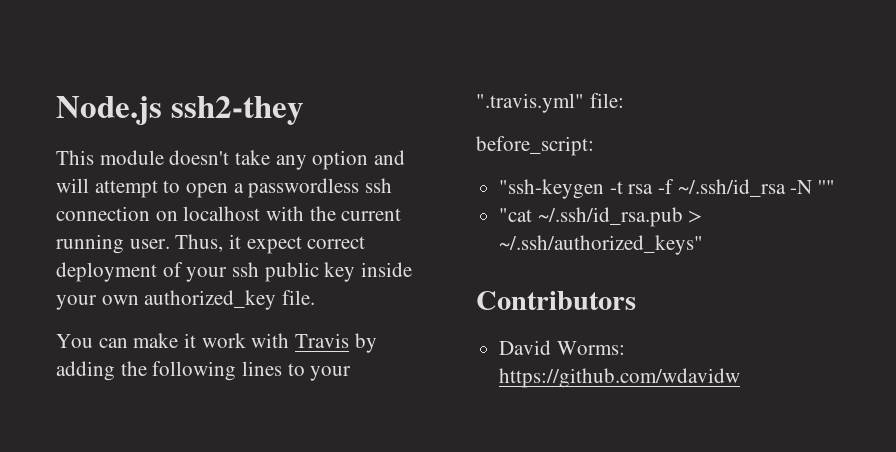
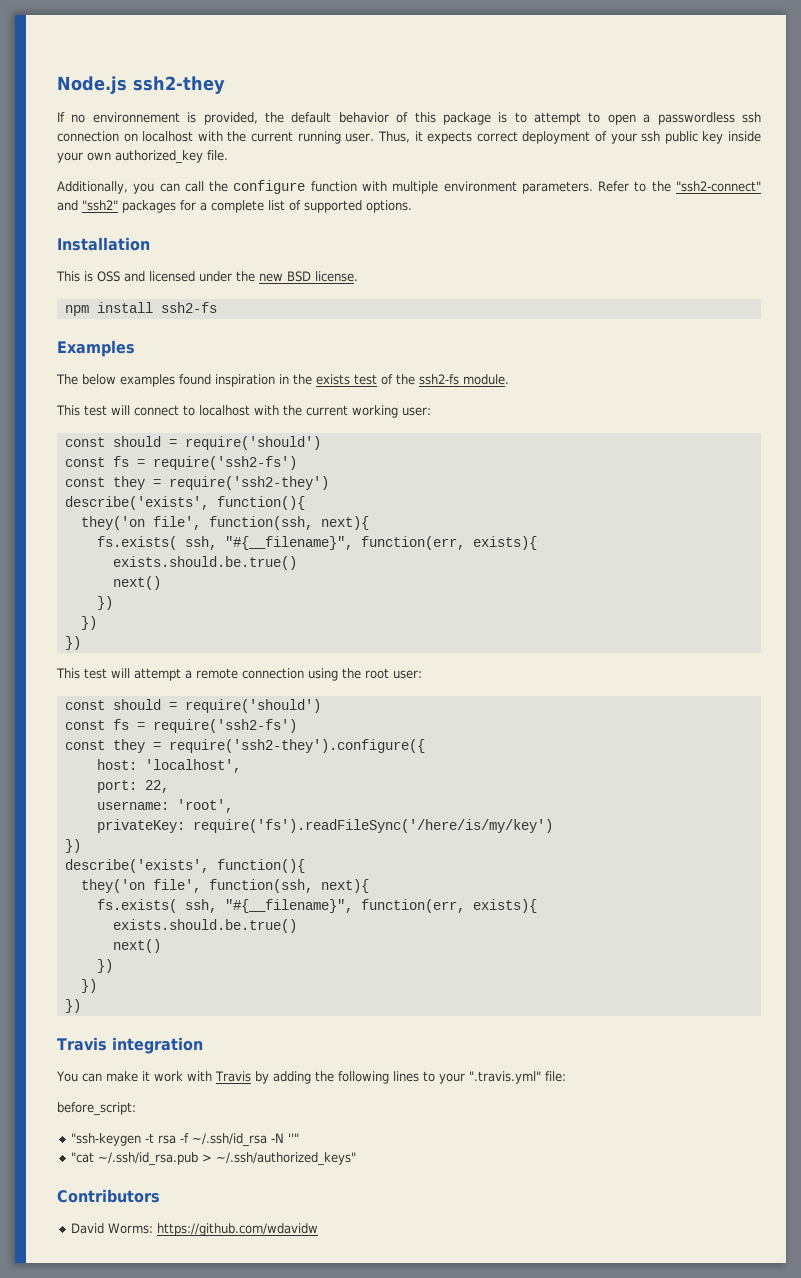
[56,150,406,170] [56,178,89,193] This module doesn't take any option and will -> [57,112,527,125] If no environnement is provided, the default behavior of this package is to
[246,236,302,254] expect -> [427,131,473,144] expects
(316, 297) none -> [57,180,762,194] [57,200,412,213] [57,237,150,251] [56,271,358,282] [64,302,217,316] [57,340,135,357] [56,374,509,387] [56,405,431,418] [64,436,321,450] [64,456,297,470] [64,476,329,490] [64,496,305,510] [80,516,369,530] [96,536,537,550] [112,556,297,570] [112,576,161,590] [96,596,113,610] [80,616,97,630] [64,636,81,650] [56,668,422,681] [64,699,321,713] [64,719,297,733] [64,739,425,753] [96,759,241,773] [96,780,169,793] [96,799,233,813] [96,819,553,833] [64,839,81,853] [64,859,305,873] [80,879,369,893] [96,899,537,913] [112,919,297,933] [112,939,161,953] [96,959,113,973] [80,979,97,993] [64,999,81,1013] [57,1037,203,1054] // Additionally, you can call the configure function with multiple environment parameters. Refer to the "ssh2-connect" and "ssh2" packages for a complete list of supported options. // Installation // This is OSS and licensed under the new BSD license. // npm install ssh2-fs // Examples // The below examples found inspiration in the exists test of the ssh2-fs module. // This test will connect to localhost with the current working user: // const should = require('should') // const fs = require('ssh2-fs') // const they = require('ssh2-they') // describe('exists', function(){ // they('on file', function(ssh, next){ // fs.exists( ssh, "#{__filename}", function(err, exists){ // exists.should.be.true() // next() // }) // }) // }) // This test will attempt a remote connection using the root user: // const should = require('should') // const fs = require('ssh2-fs') // const they = require('ssh2-they').configure({ // host: 'localhost', // port: 22, // username: 'root', // privateKey: require('fs').readFileSync('/here/is/my/key') // }) // describe('exists', function(){ // they('on file', function(ssh, next){ // fs.exists( ssh, "#{__filename}", function(err, exists){ // exists.should.be.true() // next() // }) // }) // }) // Travis integration

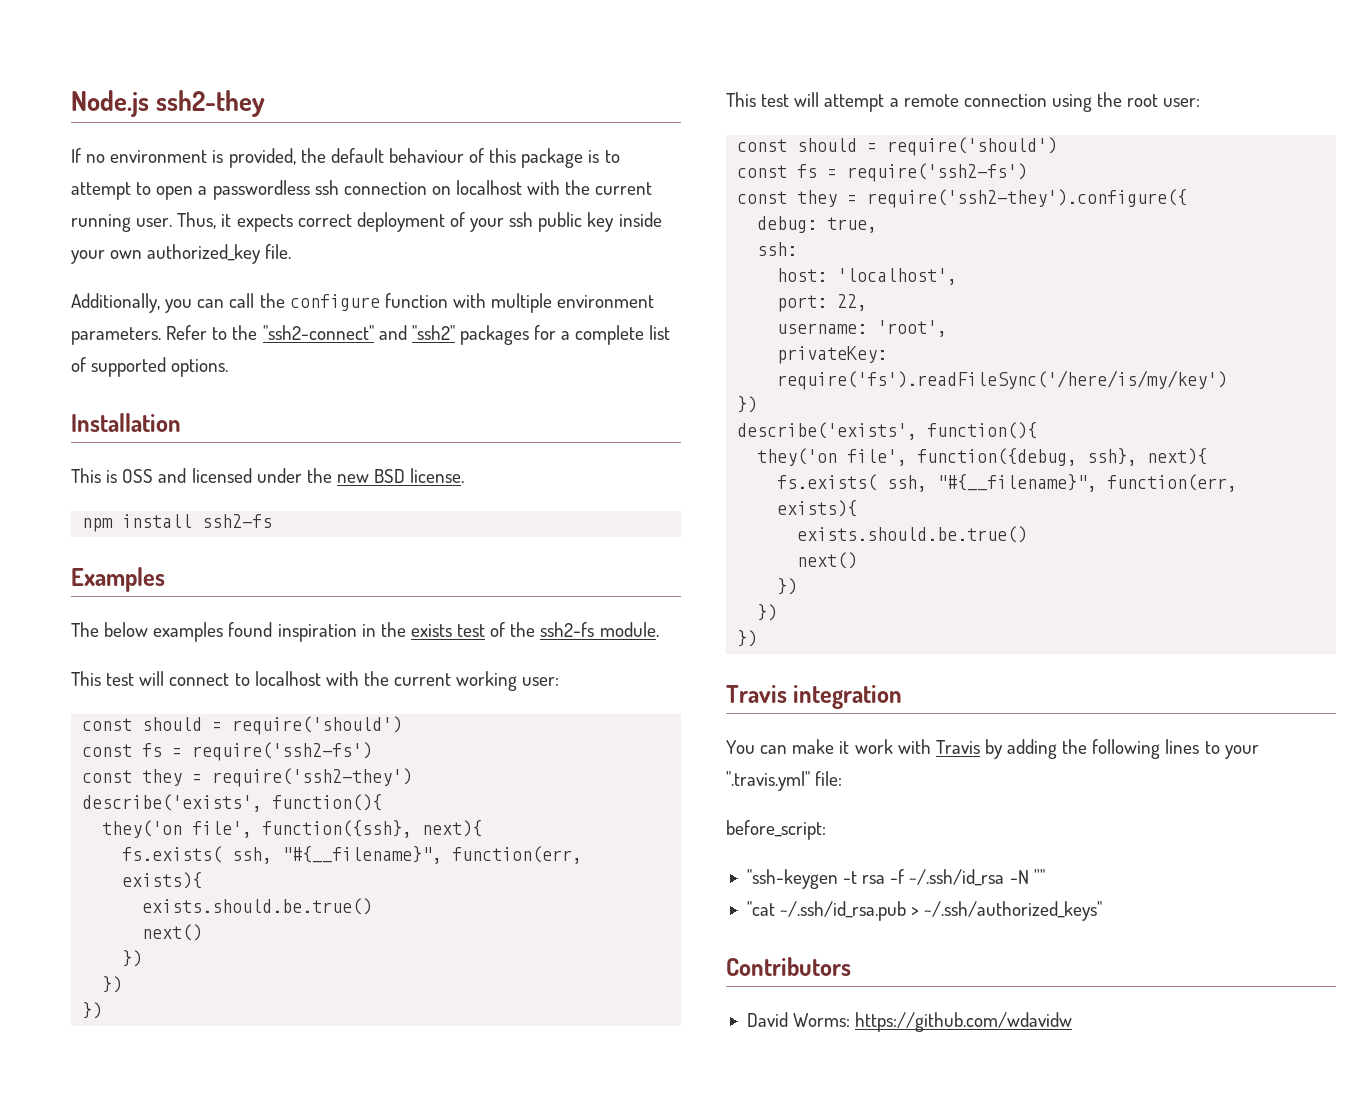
[92,112,180,123] environnement -> [110,150,208,163] environment
[338,112,389,123] behavior -> [388,148,464,163] behaviour
[208,516,313,530] function(ssh, -> [262,820,413,838] function({ssh},
(425, 746) none -> [757,216,878,233] [757,242,798,256] // debug: true, // ssh:
[208,879,313,893] function(ssh, -> [917,448,1138,466] function({debug, ssh},

